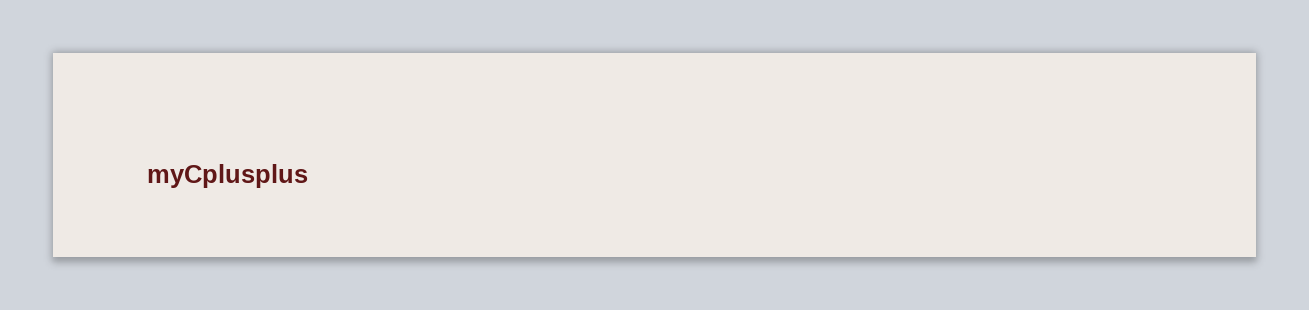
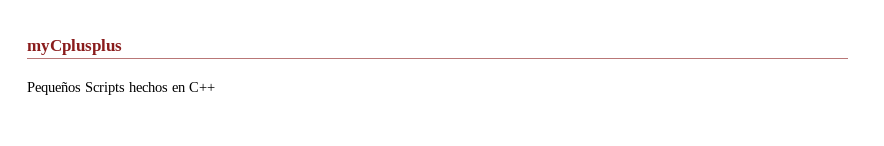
(308, 176) none -> [27,82,215,95] // Pequeños Scripts hechos en C++

